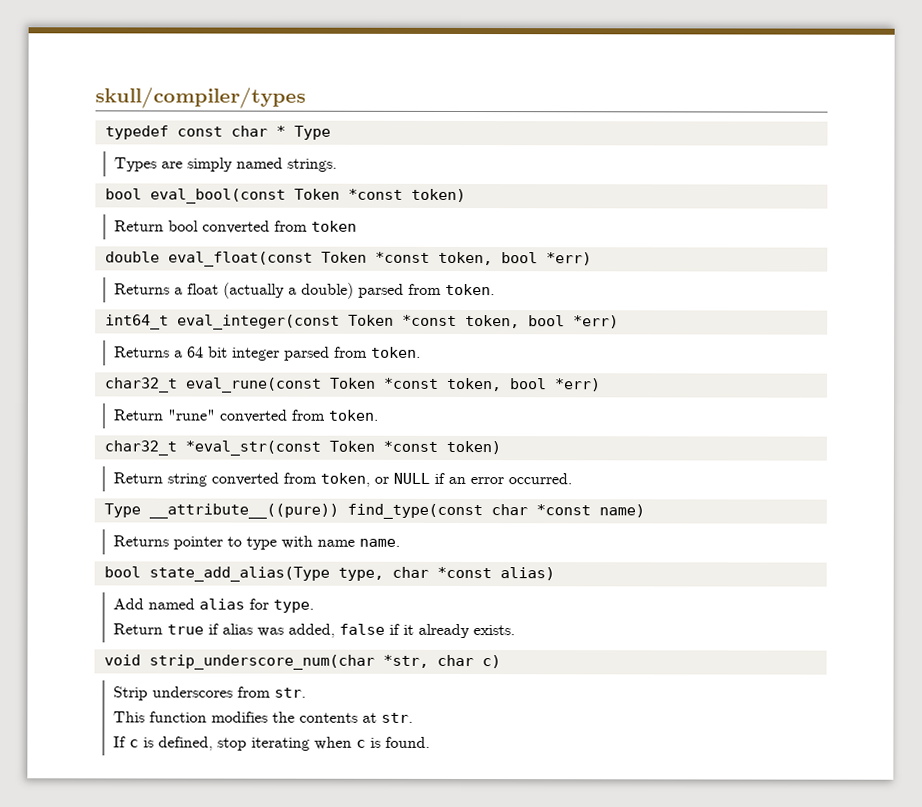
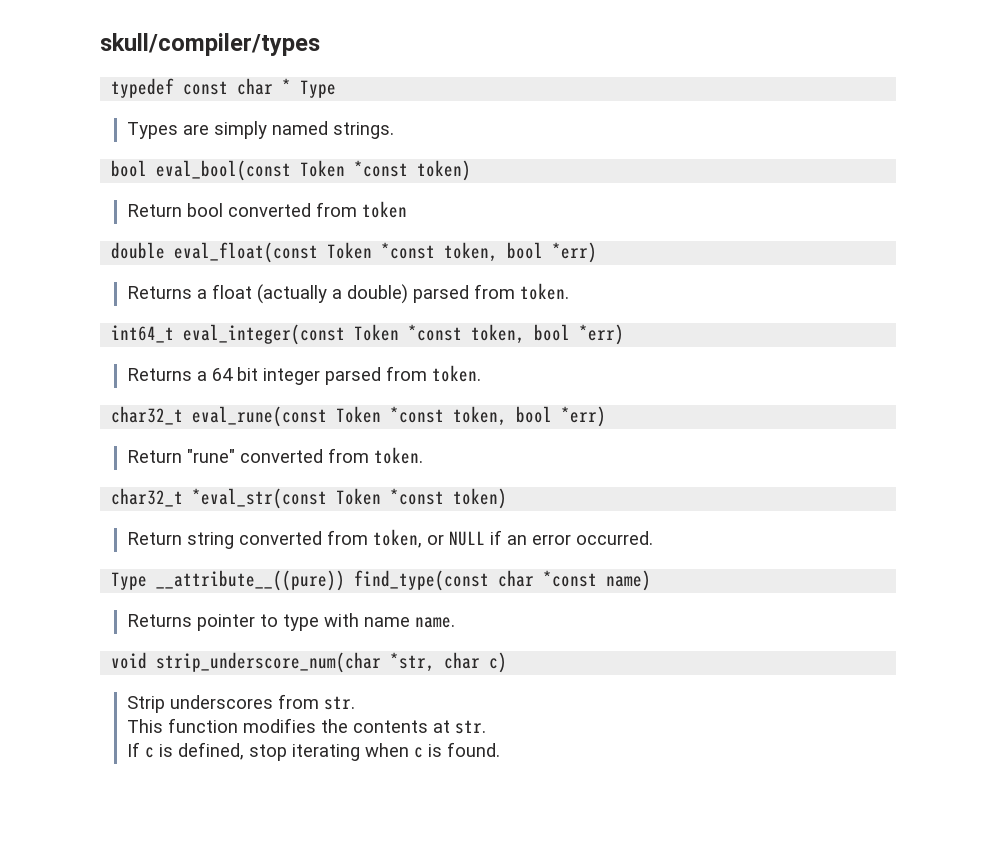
[103,566,555,582] [113,598,315,613] [113,623,516,639] // bool state_add_alias(Type type, char *const alias) // Add named alias for type. // Return true if alias was added, false if it already exists. -> (456, 622) none

